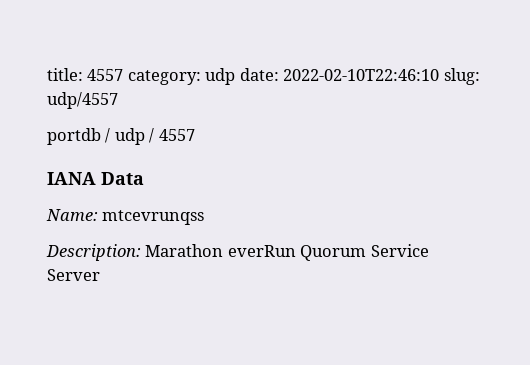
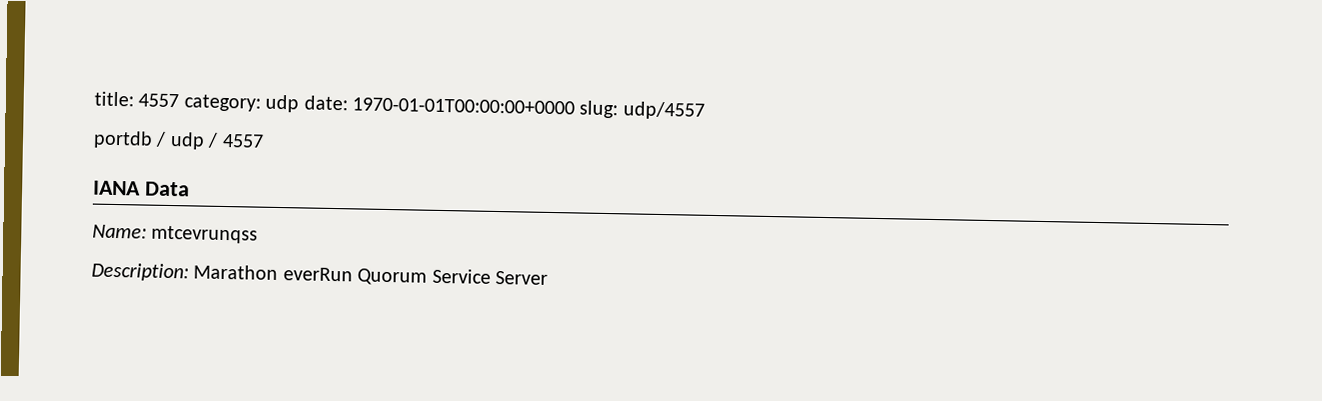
[283,69,440,81] 2022-02-10T22:46:10 -> [352,97,575,115] 1970-01-01T00:00:00+0000

